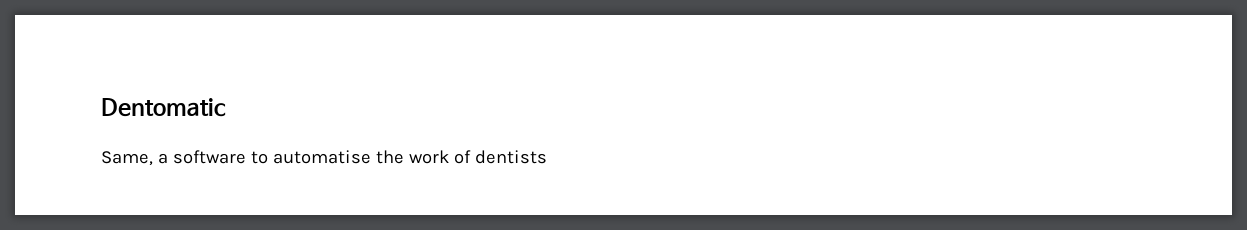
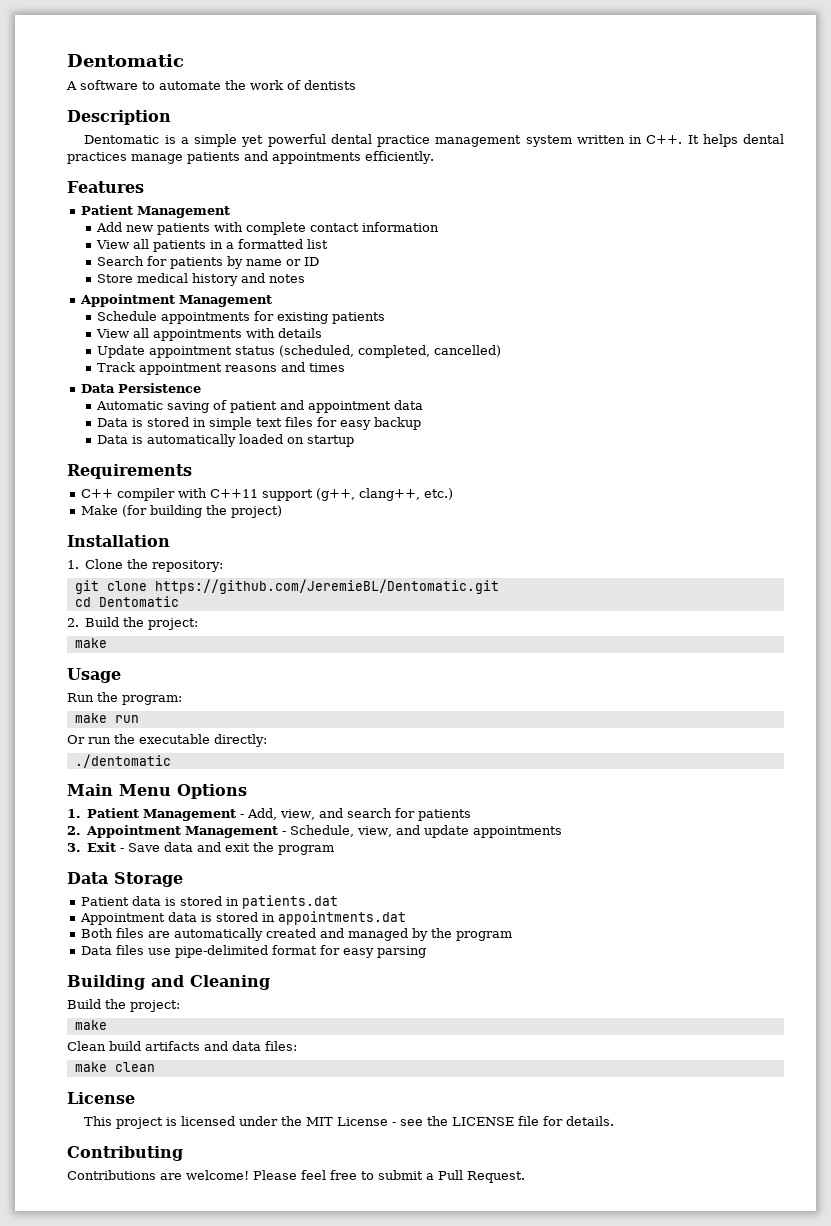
[101,98,226,117] [101,151,168,166] Dentomatic // Same, a -> [67,54,184,67] [66,81,77,90] Dentomatic // A
[272,150,371,164] automatise -> [159,81,221,90] automate
(547, 157) none -> [67,110,171,125] [84,134,785,147] [67,151,434,164] [67,181,144,193] [80,205,230,218] [96,222,440,235] [96,239,329,252] [97,256,320,269] [97,273,306,286] [79,294,272,307] [97,311,386,324] [96,328,323,341] [97,345,502,358] [97,362,346,375] [80,383,201,393] [96,400,424,413] [97,417,422,430] [97,434,355,447] [67,464,192,479] [80,488,453,501] [80,505,282,518] [67,535,170,547] [67,559,224,572] [74,579,499,594] [74,596,179,607] [67,617,199,630] [74,638,107,648] [67,668,121,683] [67,692,182,705] [74,713,139,723] [67,734,267,747] [74,754,171,768] [67,784,247,799] [67,808,472,821] [67,825,563,838] [67,842,335,855] [67,872,183,887] [80,895,338,909] [79,911,406,925] [80,928,512,941] [80,945,426,958] [67,975,270,990] [67,999,180,1012] [74,1020,107,1030] [67,1041,297,1051] [74,1062,155,1072] [67,1092,135,1104] [84,1116,615,1129] [67,1146,183,1161] [67,1170,525,1183] // Description // Dentomatic is a simple yet powerful dental practice management system written in C++. It helps dental practices manage patients and appointments efficiently. // Features // Patient Management // Add new patients with complete contact information // View all patients in a formatted list // Search for patients by name or ID // Store medical history and notes // Appointment Management // Schedule appointments for existing patients // View all appointments with details // Update appointment status (scheduled, completed, cancelled) // Track appointment reasons and times // Data Persistence // Automatic saving of patient and appointment data // Data is stored in simple text files for easy backup // Data is automatically loaded on startup // Requirements // C++ compiler with C++11 support (g++, clang++, etc.) // Make (for building the project) // Installation // 1. Clone the repository: // git clone https://github.com/JeremieBL/Dentomatic.git // cd Dentomatic // 2. Build the project: // make // Usage // Run the program: // make run // Or run the executable directly: // ./dentomatic // Main Menu Options // 1. Patient Management - Add, view, and search for patients // 2. Appointment Management - Schedule, view, and update appointments // 3. Exit - Save data and exit the program // Data Storage // Patient data is stored in patients.dat // Appointment data is stored in appointments.dat // Both files are automatically created and managed by the program // Data files use pipe-delimited format for easy parsing // Building and Cleaning // Build the project: // make // Clean build artifacts and data files: // make clean // License // This project is licensed under the MIT License - see the LICENSE file for details. // Contributing // Contributions are welcome! Please feel free to submit a Pull Request.

